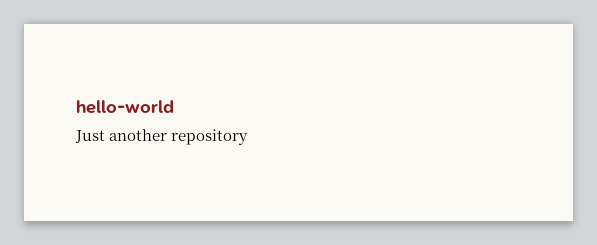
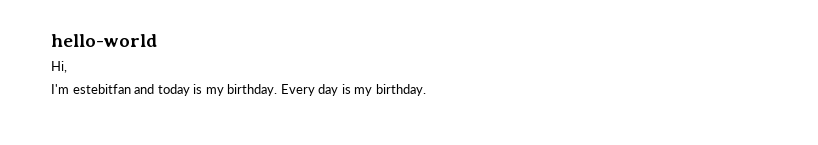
[75,129,249,145] Just another repository -> [51,61,67,73] [51,84,426,96] Hi, // I'm estebitfan and today is my birthday. Every day is my birthday.

